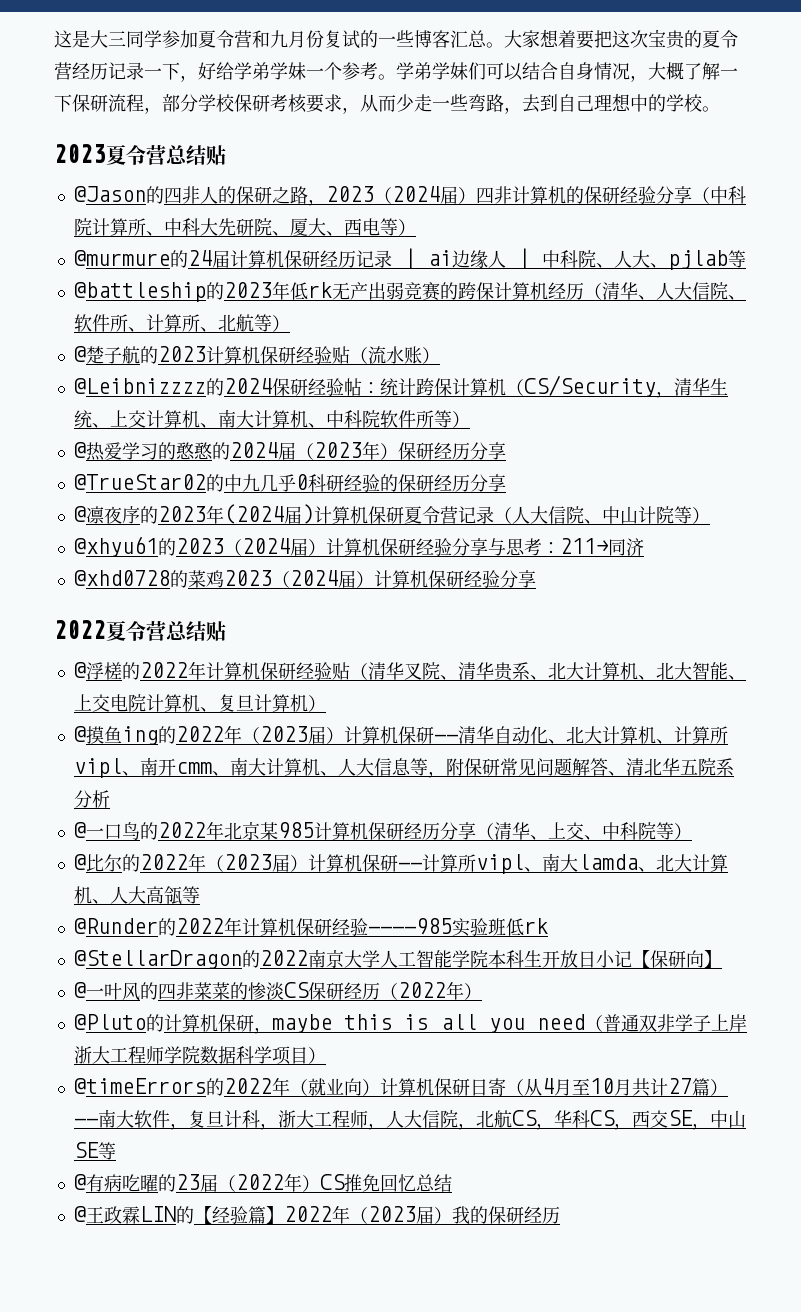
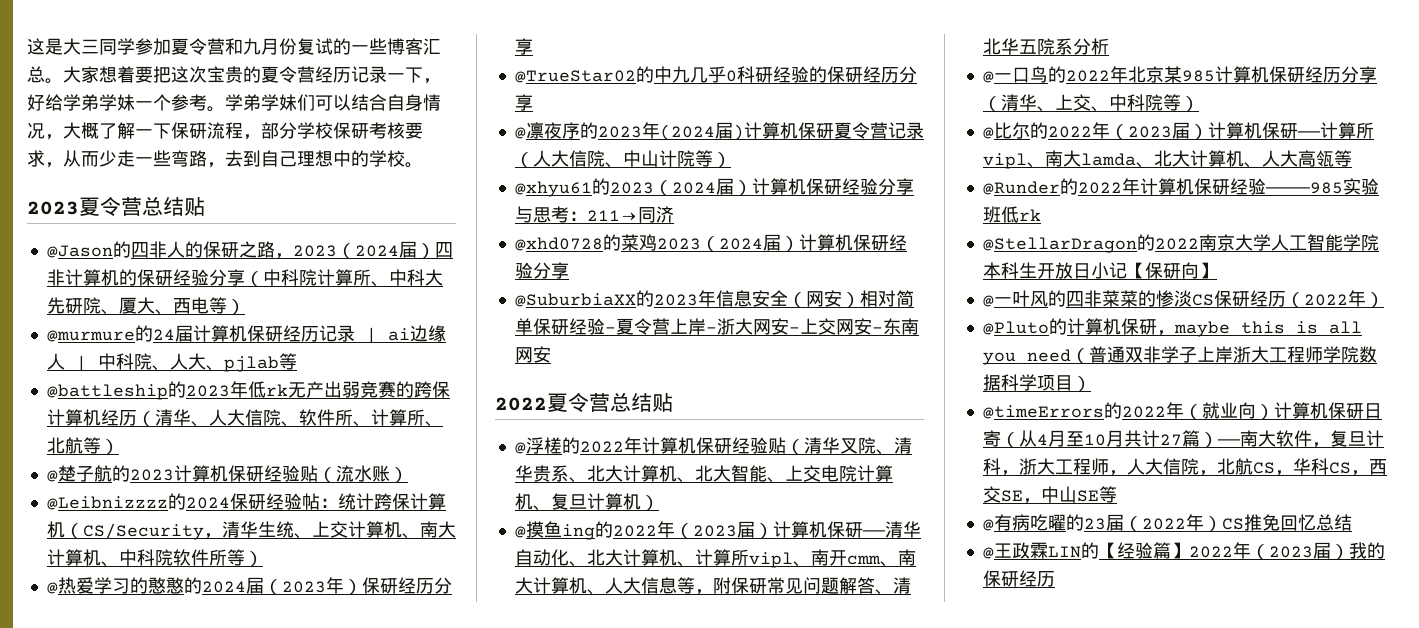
(536, 579) none -> [514,290,914,308] [514,318,919,335] [514,346,551,363] // @SuburbiaXX的2023年信息安全（网安）相对简单保研经验-夏令营上岸-浙大网安-上交网安-东南网安

